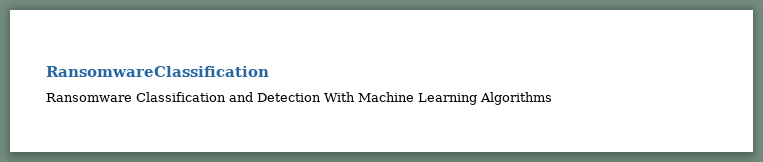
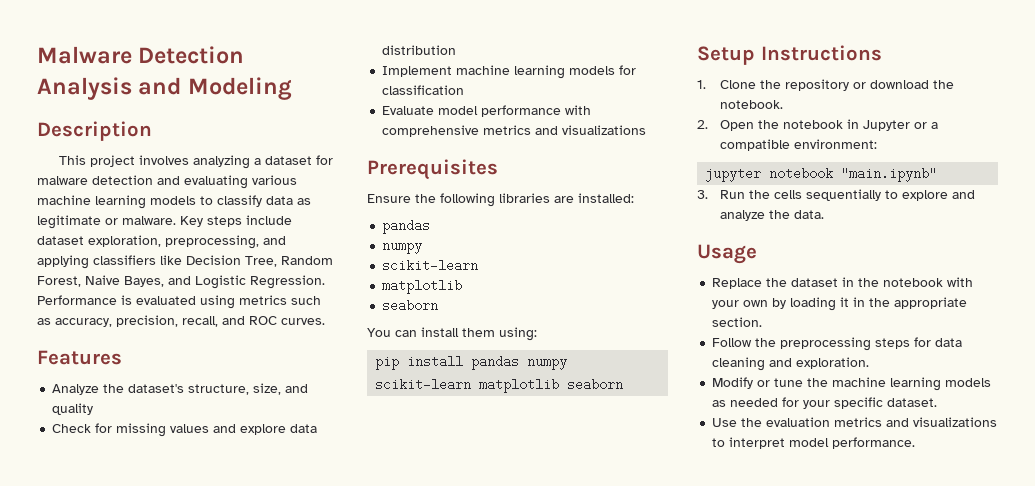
[46,66,269,77] [46,92,552,105] RansomwareClassification // Ransomware Classification and Detection With Machine Learning Algorithms -> [37,46,245,64] [37,77,292,100] [37,121,152,141] [59,155,334,169] [37,175,297,189] [37,195,311,209] [37,215,292,229] [37,235,286,249] [37,255,333,269] [37,275,325,289] [37,295,321,309] [37,315,325,327] [37,350,122,365] [52,383,309,395] [52,403,94,415] [52,423,318,437] [382,45,457,55] [382,65,637,79] [382,85,465,95] [382,105,592,117] [382,125,647,137] [367,159,498,180] [367,193,634,207] [382,219,431,234] [382,243,423,254] [382,259,479,272] [382,279,463,294] [382,299,439,312] [367,327,537,341] [375,355,568,370] [375,378,624,393] [697,45,882,65] [697,79,955,91] [720,100,784,109] [697,119,939,131] [720,139,878,151] [705,167,938,182] [697,189,976,201] [720,210,825,221] [697,244,757,264] [712,277,974,289] [712,297,968,311] [712,317,763,327] [712,337,963,351] [712,357,870,371] [712,377,992,391] [712,397,938,409] [712,417,998,427] [712,437,916,449] Malware Detection Analysis and Modeling // Description // This project involves analyzing a dataset for malware detection and evaluating various machine learning models to classify data as legitimate or malware. Key steps include dataset exploration, preprocessing, and applying classifiers like Decision Tree, Random Forest, Naive Bayes, and Logistic Regression. Performance is evaluated using metrics such as accuracy, precision, recall, and ROC curves. // Features // Analyze the dataset's structure, size, and quality // Check for missing values and explore data distribution // Implement machine learning models for classification // Evaluate model performance with comprehensive metrics and visualizations // Prerequisites // Ensure the following libraries are installed: // pandas // numpy // scikit-learn // matplotlib // seaborn // You can install them using: // pip install pandas numpy scikit-learn matplotlib seaborn // Setup Instructions // 1. Clone the repository or download the notebook. // 2. Open the notebook in Jupyter or a compatible environment: // jupyter notebook "main.ipynb" // 3. Run the cells sequentially to explore and analyze the data. // Usage // Replace the dataset in the notebook with your own by loading it in the appropriate section. // Follow the preprocessing steps for data cleaning and exploration. // Modify or tune the machine learning models as needed for your specific dataset. // Use the evaluation metrics and visualizations to interpret model performance.

